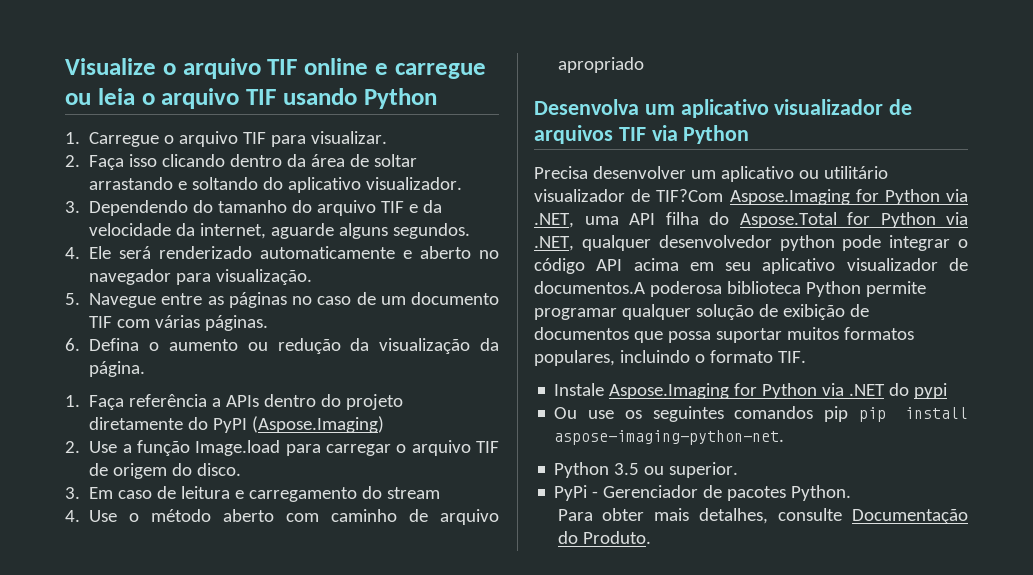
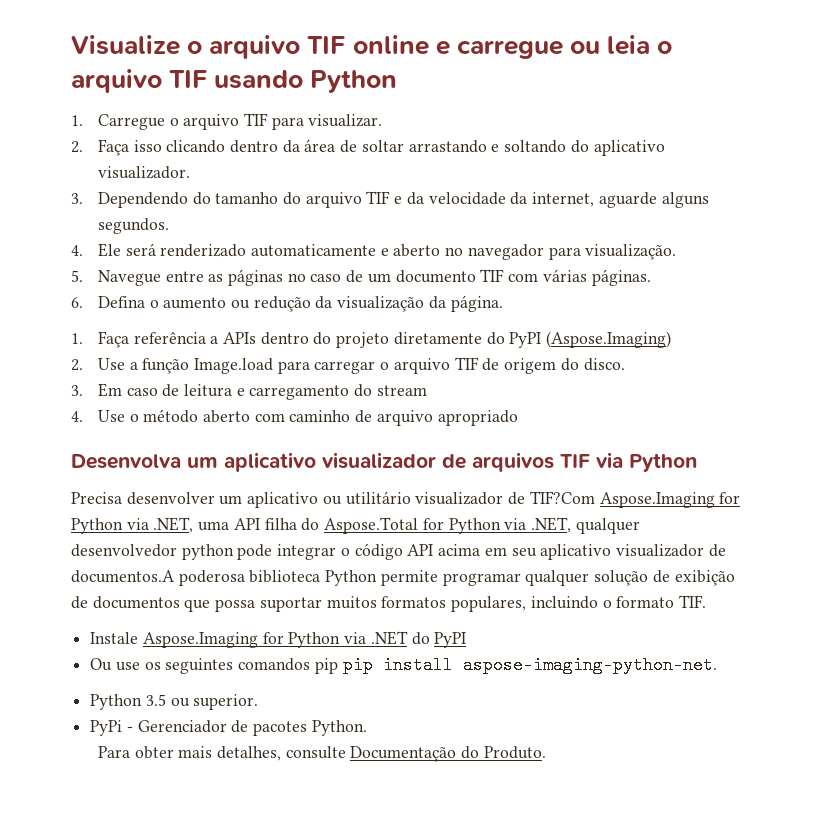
[914,383,948,399] pypi -> [434,632,467,648] PyPI

